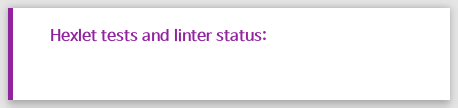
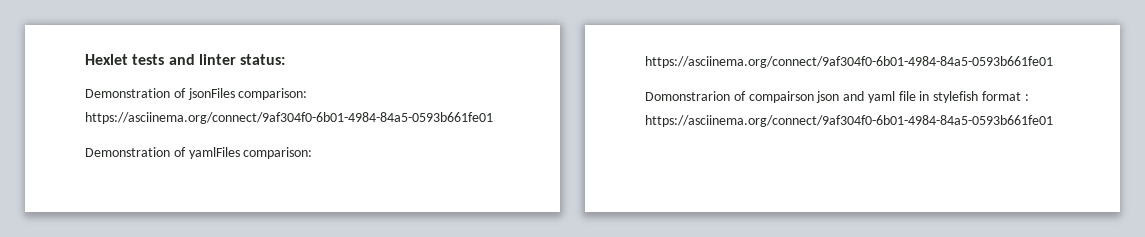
(267, 36) none -> [85,88,308,100] [85,112,493,124] [85,147,313,159] [645,56,1053,68] [645,91,1029,103] [645,115,1053,127] // Demonstration of jsonFiles comparison: https://asciinema.org/connect/9af304f0-6b01-4984-84a5-0593b661fe01 // Demonstration of yamlFiles comparison: https://asciinema.org/connect/9af304f0-6b01-4984-84a5-0593b661fe01 // Domonstrarion of compairson json and yaml file in stylefish format : https://asciinema.org/connect/9af304f0-6b01-4984-84a5-0593b661fe01

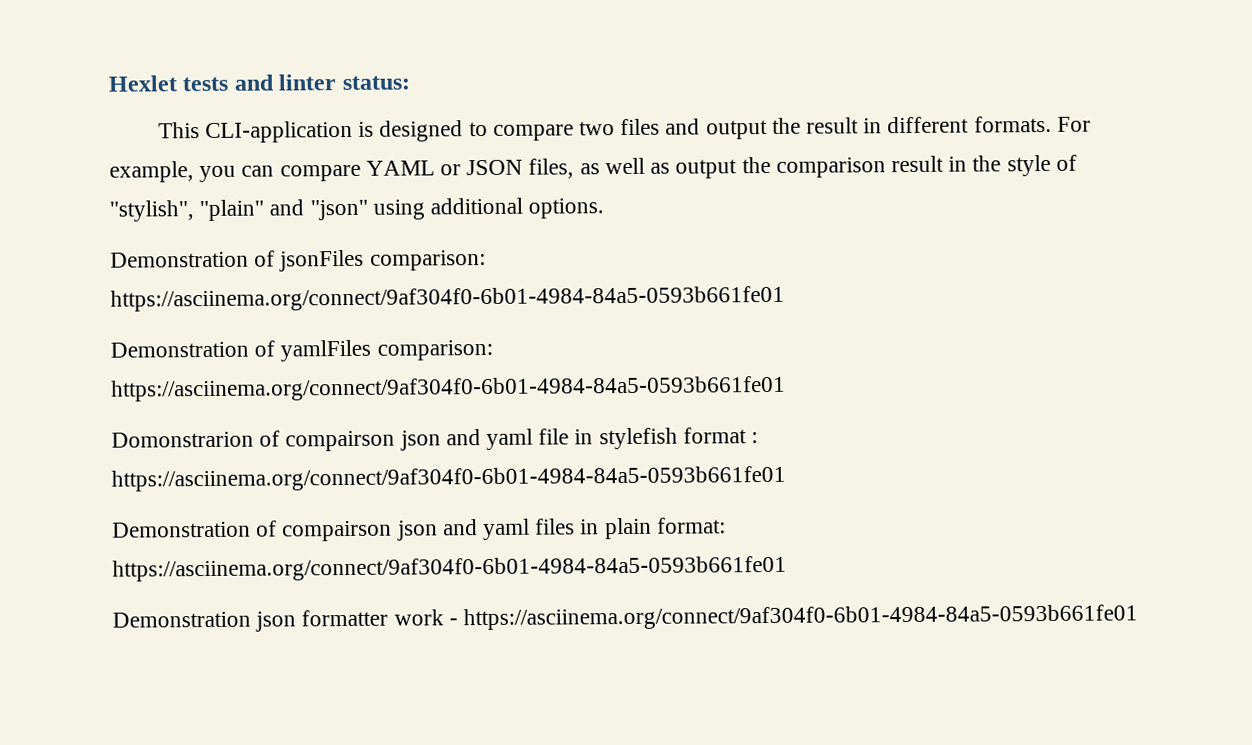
(286, 59) none -> [157,115,1091,144] [109,154,1077,183] [109,197,605,222] // This CLI-application is designed to compare two files and output the result in different formats. For example, you can compare YAML or JSON files, as well as output the comparison result in the style of "stylish", "plain" and "json" using additional options.
(1053, 121) none -> [112,517,726,542] [112,555,787,582] [112,604,1139,632] // Demonstration of compairson json and yaml files in plain format: https://asciinema.org/connect/9af304f0-6b01-4984-84a5-0593b661fe01 // Demonstration json formatter work - https://asciinema.org/connect/9af304f0-6b01-4984-84a5-0593b661fe01

